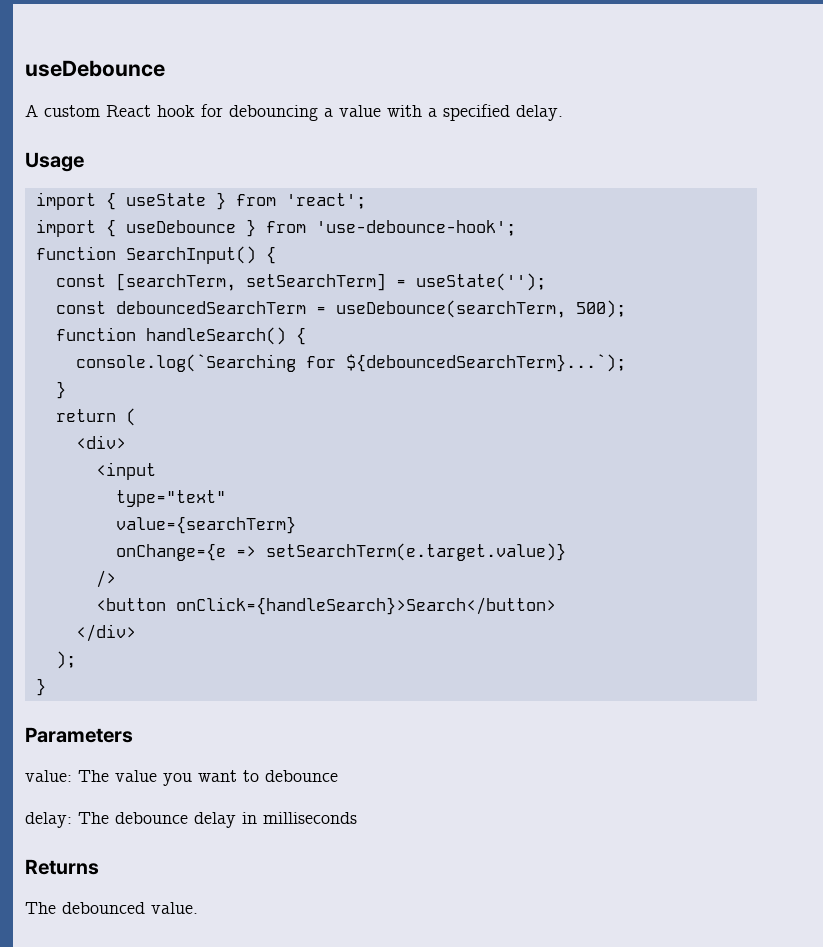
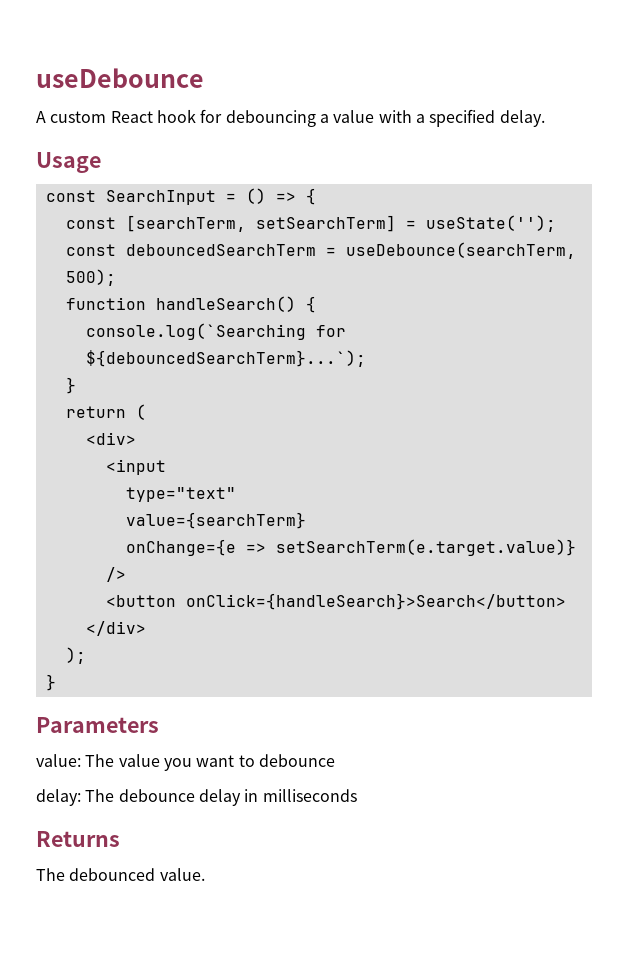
[35,192,366,210] [35,219,516,237] [35,246,256,264] import { useState } from 'react'; // import { useDebounce } from 'use-debounce-hook'; // function SearchInput() -> [45,188,296,205] const SearchInput = () =>

